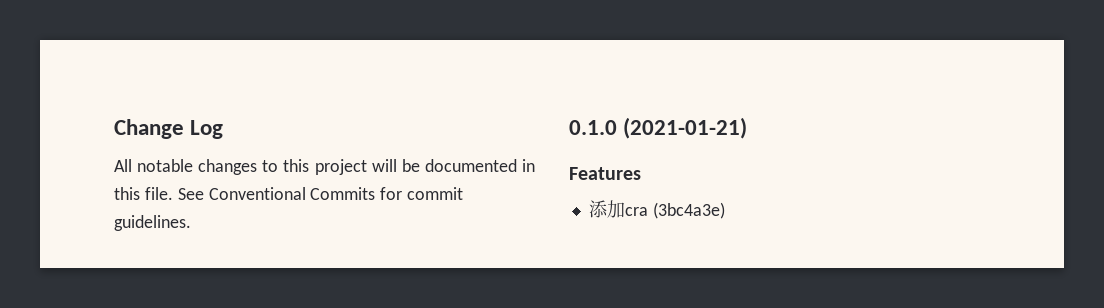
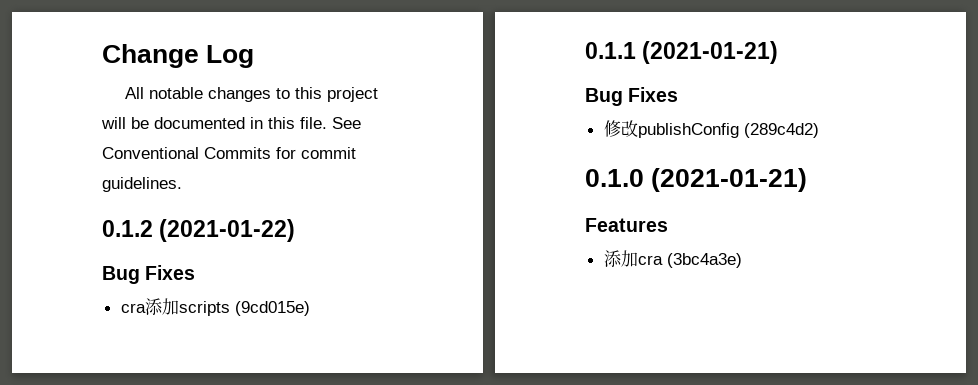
(191, 223) none -> [102,219,296,242] [102,265,196,284] [120,298,310,316] [585,41,779,64] [585,87,679,106] [603,120,819,138] // 0.1.2 (2021-01-22) // Bug Fixes // cra添加scripts (9cd015e) // 0.1.1 (2021-01-21) // Bug Fixes // 修改publishConfig (289c4d2)

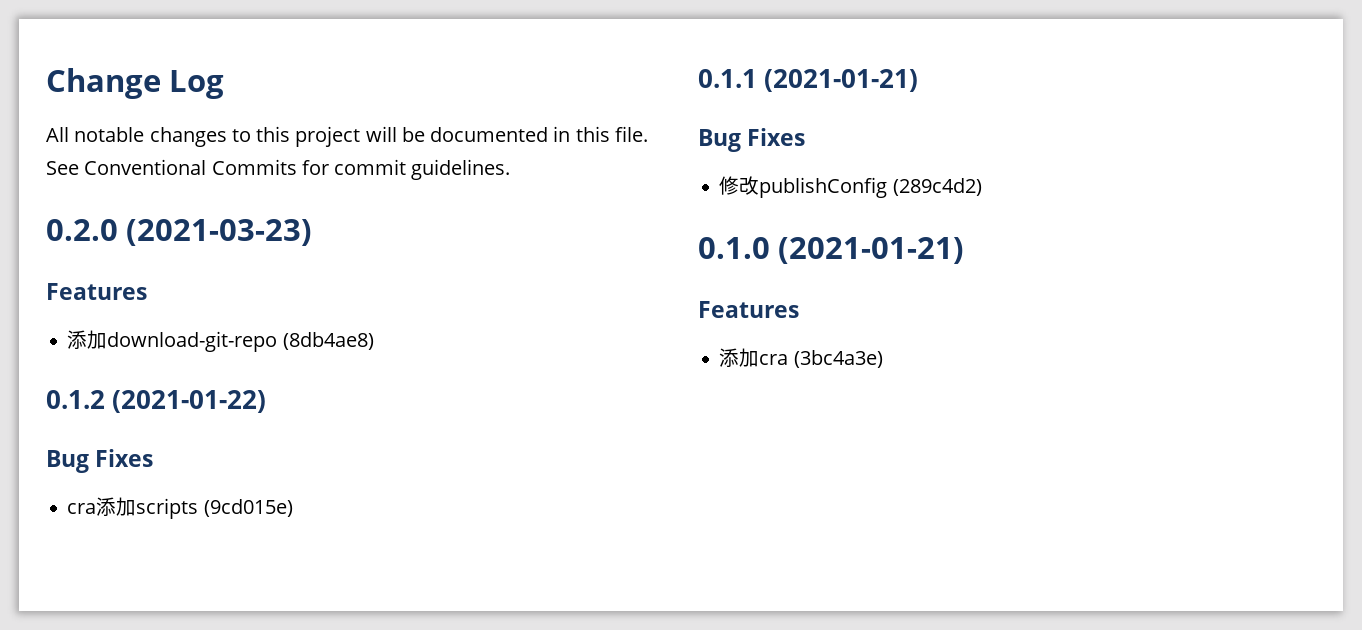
(182, 184) none -> [46,219,313,246] [46,283,147,300] [67,330,374,352] // 0.2.0 (2021-03-23) // Features // 添加download-git-repo (8db4ae8)

